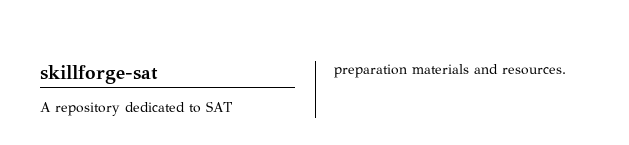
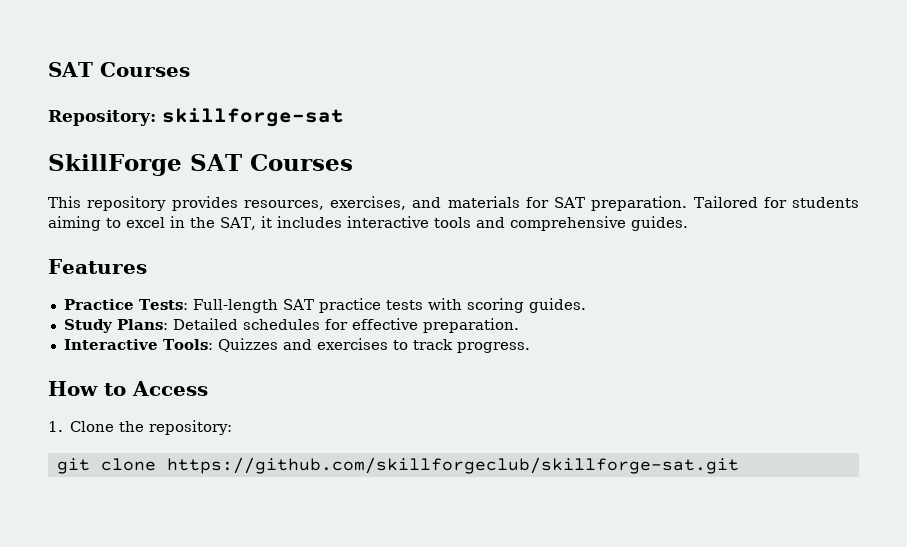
[40,65,158,84] [40,101,233,116] [334,64,566,78] skillforge-sat // A repository dedicated to SAT preparation materials and resources. -> [48,62,190,77] [48,108,344,127] [48,154,353,176] [48,196,859,211] [48,216,688,231] [48,259,147,274] [63,298,586,313] [63,318,519,333] [63,338,530,353] [48,381,208,396] [48,420,233,435] [56,457,739,474] SAT Courses // Repository: skillforge-sat // SkillForge SAT Courses // This repository provides resources, exercises, and materials for SAT preparation. Tailored for students aiming to excel in the SAT, it includes interactive tools and comprehensive guides. // Features // Practice Tests: Full-length SAT practice tests with scoring guides. // Study Plans: Detailed schedules for effective preparation. // Interactive Tools: Quizzes and exercises to track progress. // How to Access // 1. Clone the repository: // git clone https://github.com/skillforgeclub/skillforge-sat.git

